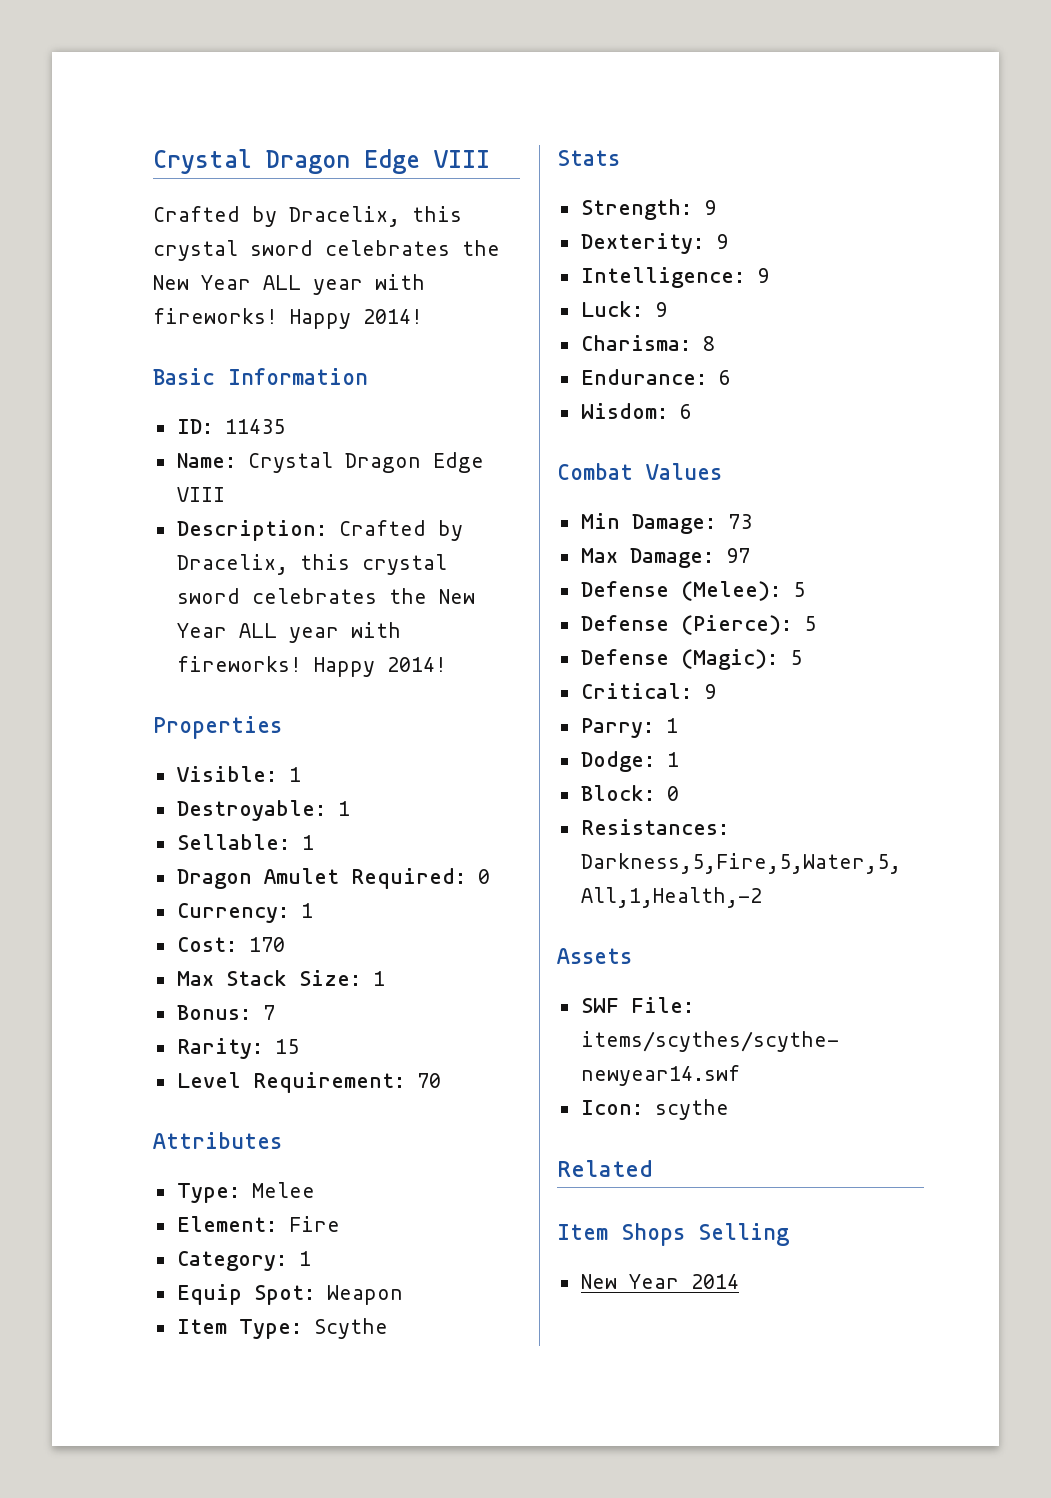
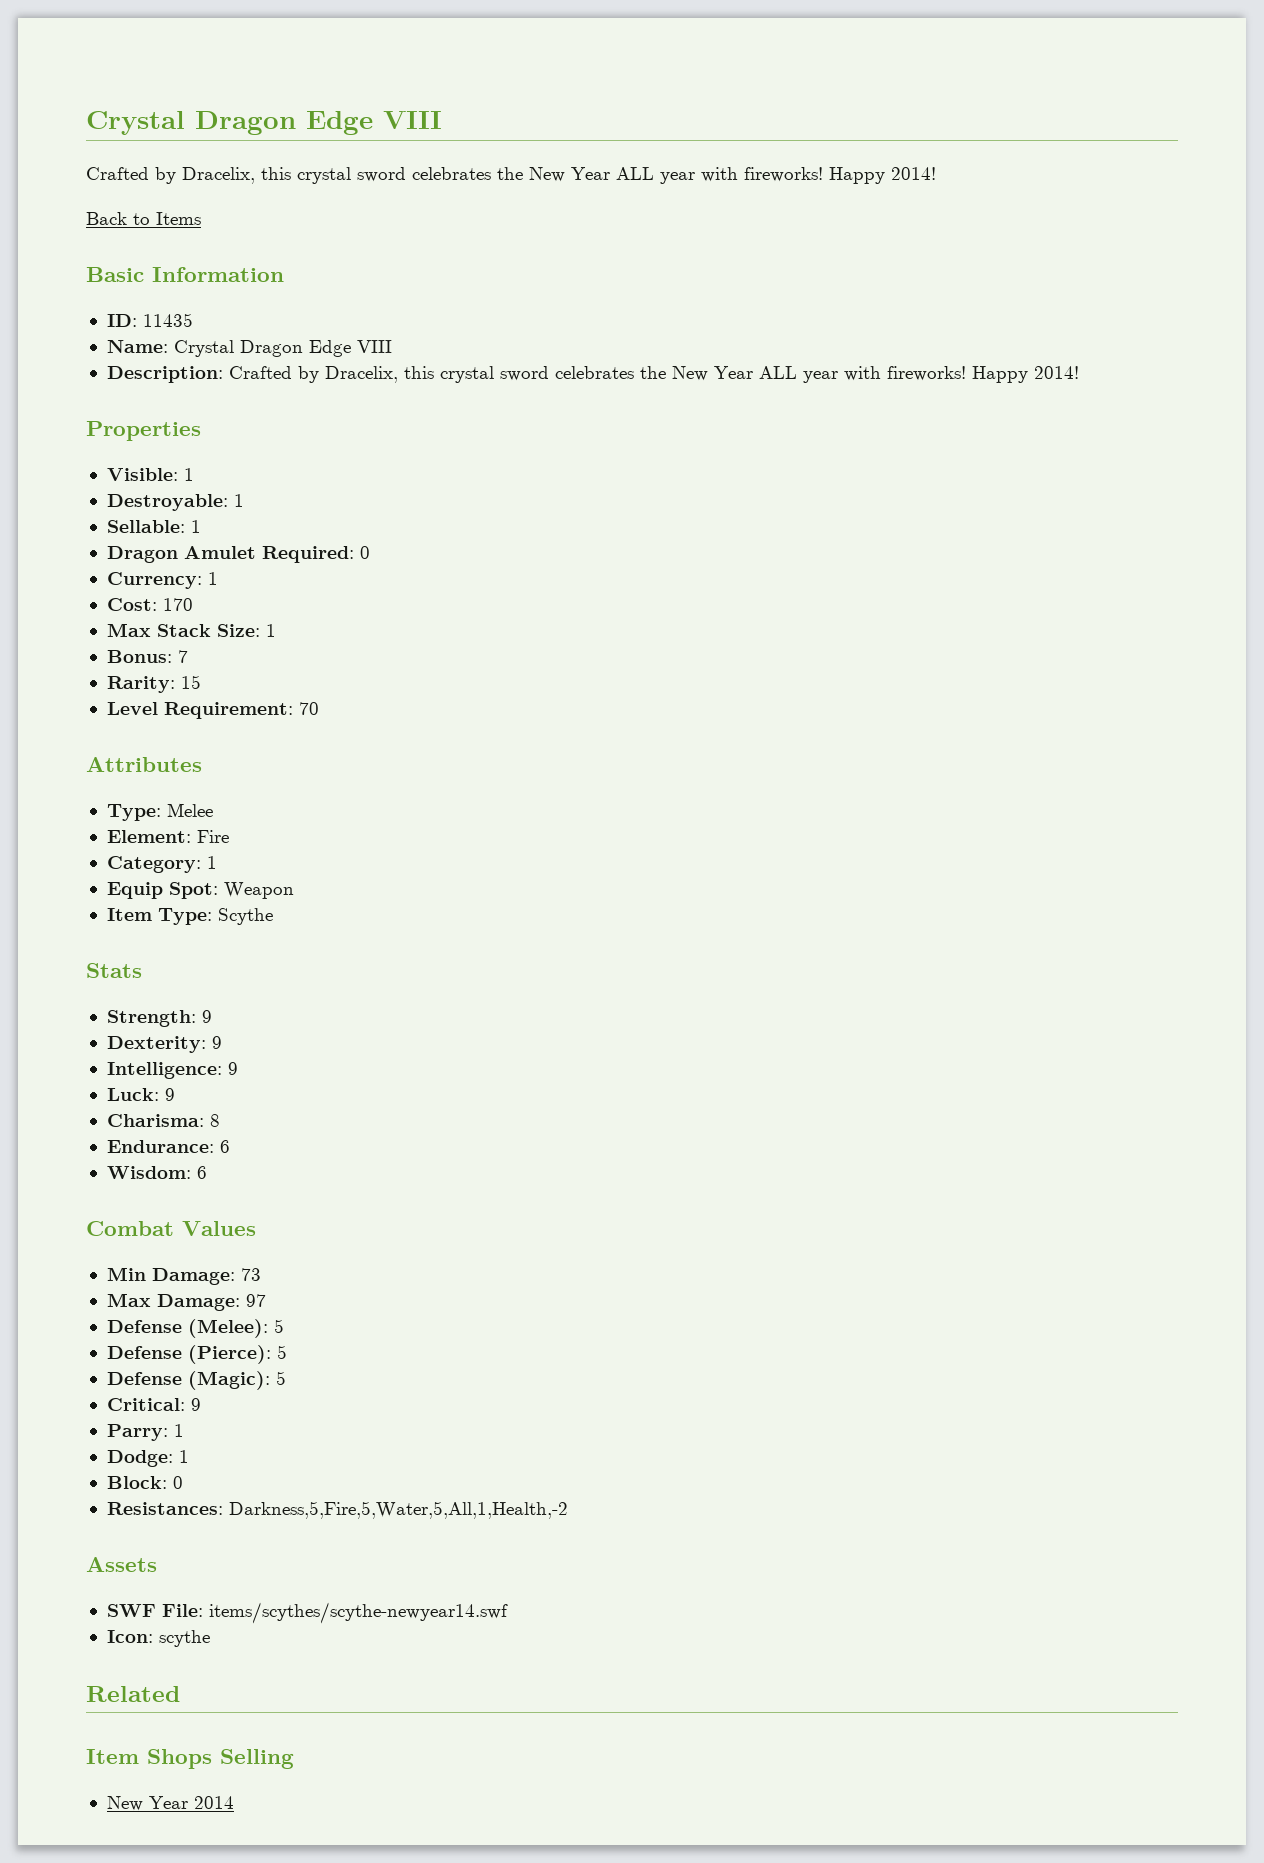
(423, 316) none -> [86,212,201,225] // Back to Items

